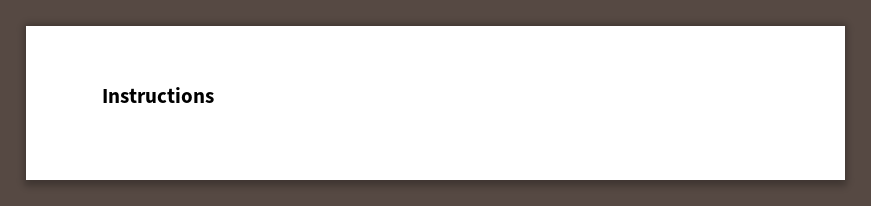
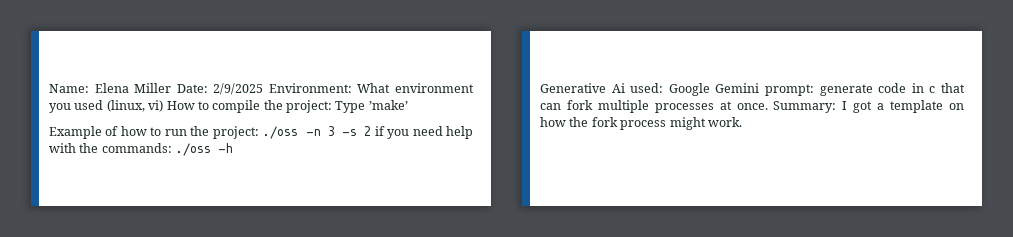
[102,87,214,103] Instructions -> [49,83,474,95] [49,100,408,113] [49,126,473,139] [49,143,234,156] [540,83,966,96] [540,100,965,113] [540,117,742,130] Name: Elena Miller Date: 2/9/2025 Environment: What environment you used (linux, vi) How to compile the project: Type ’make’ // Example of how to run the project: ./oss -n 3 -s 2 if you need help with the commands: ./oss -h // Generative Ai used: Google Gemini prompt: generate code in c that can fork multiple processes at once. Summary: I got a template on how the fork process might work.

